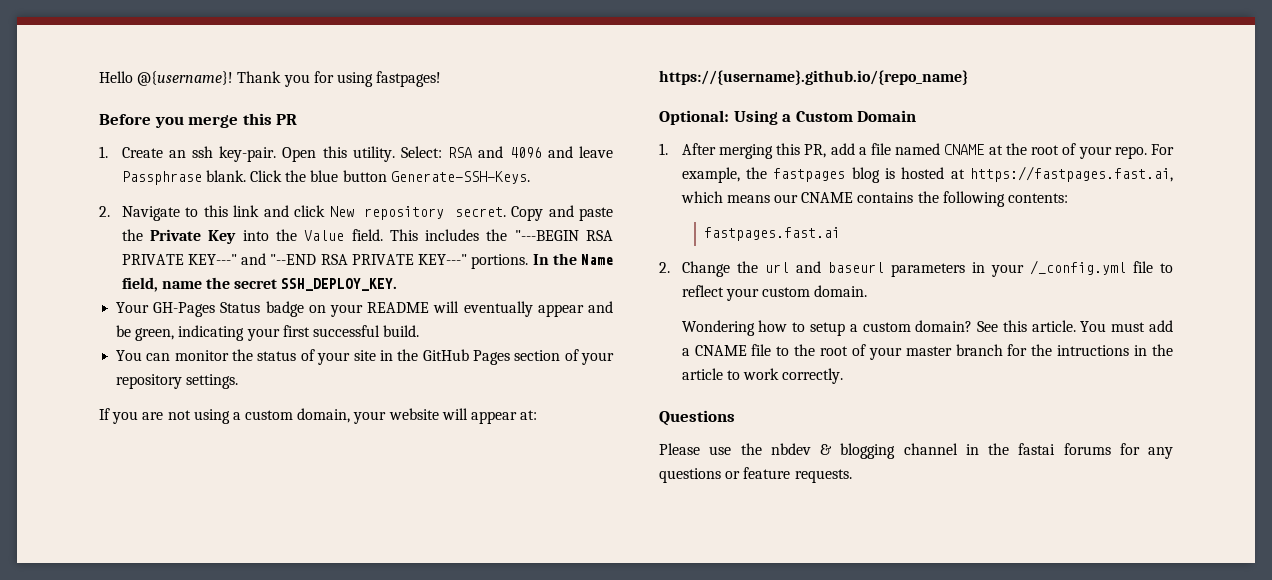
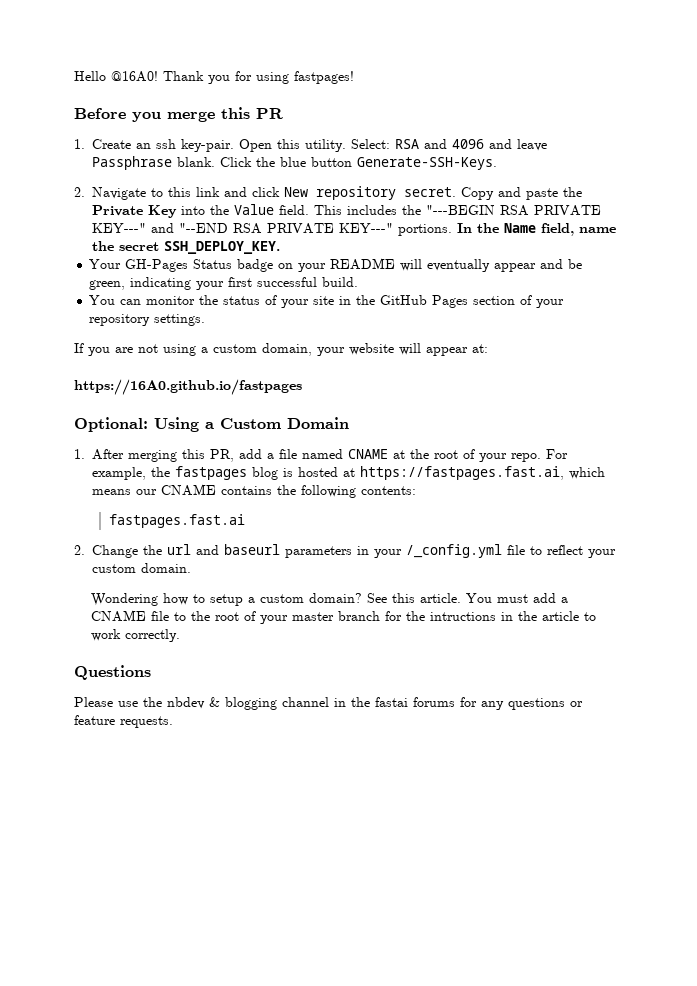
[137,71,234,86] @{username}! -> [111,71,158,82] @16A0!
[659,70,968,85] https://{username}.github.io/{repo_name} -> [74,379,302,395] https://16A0.github.io/fastpages

